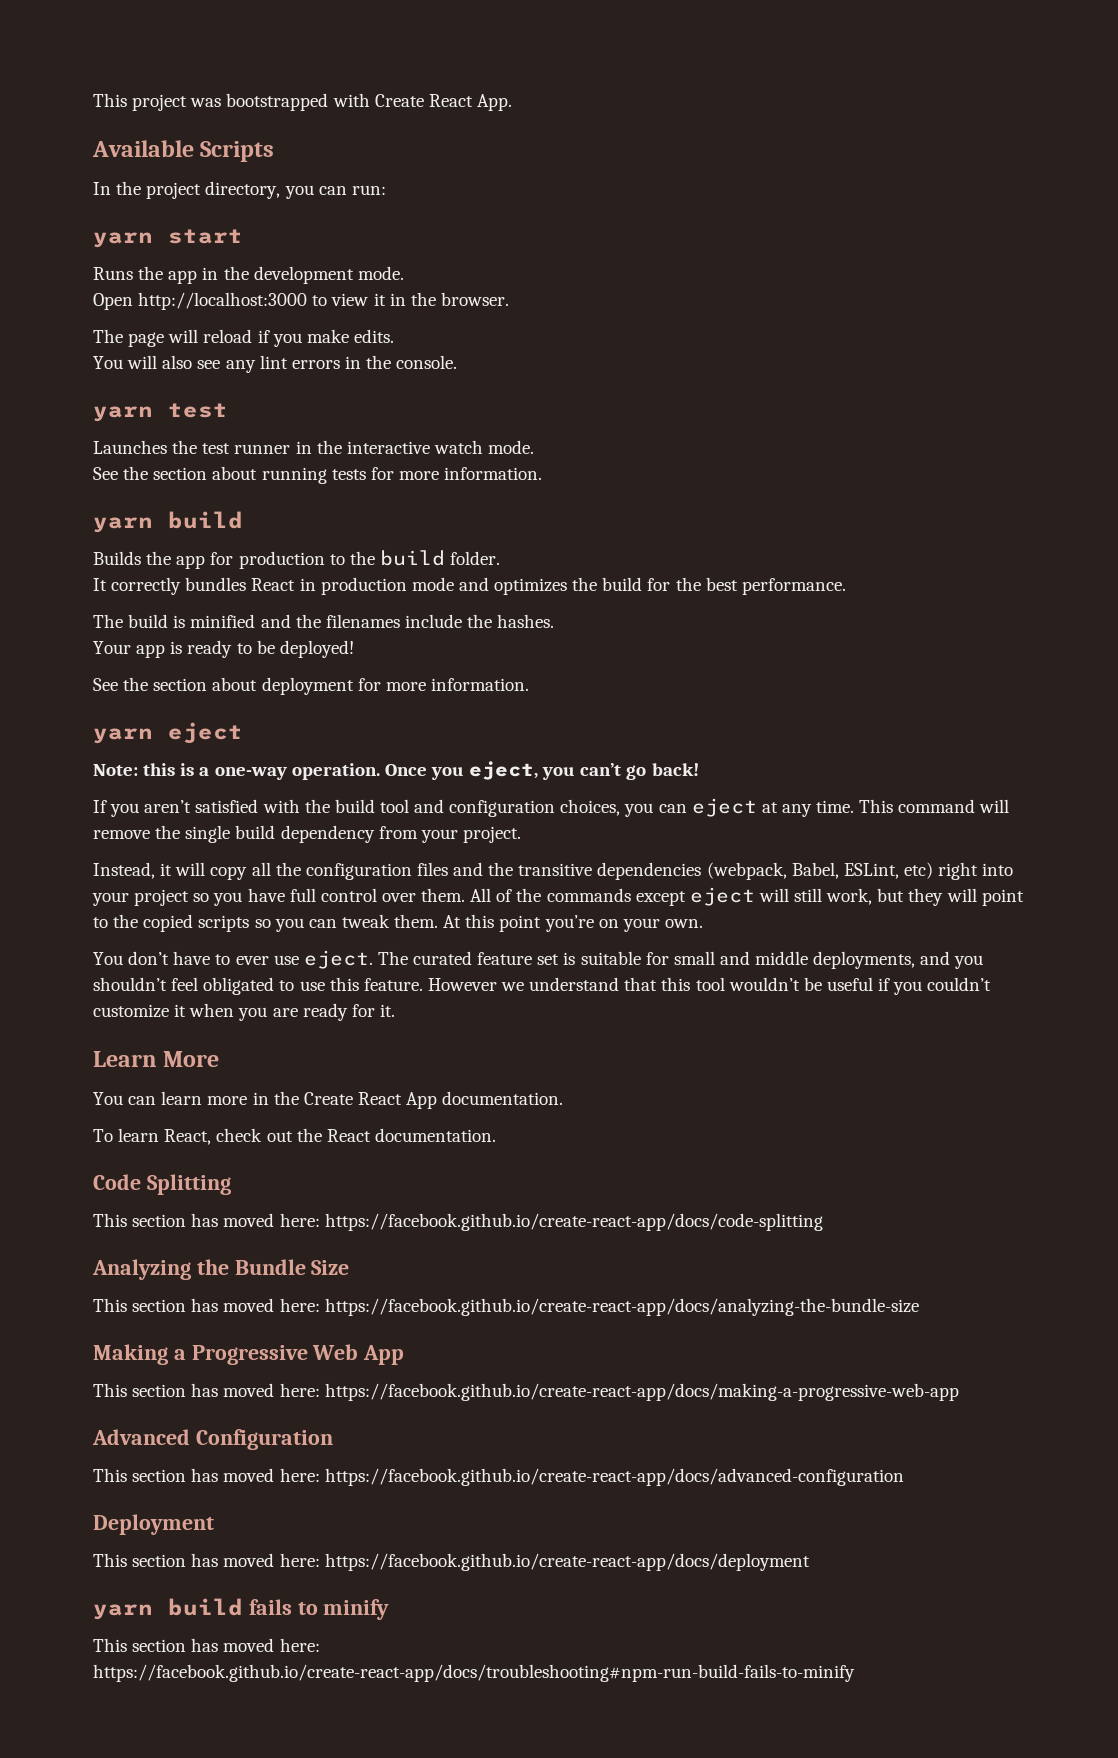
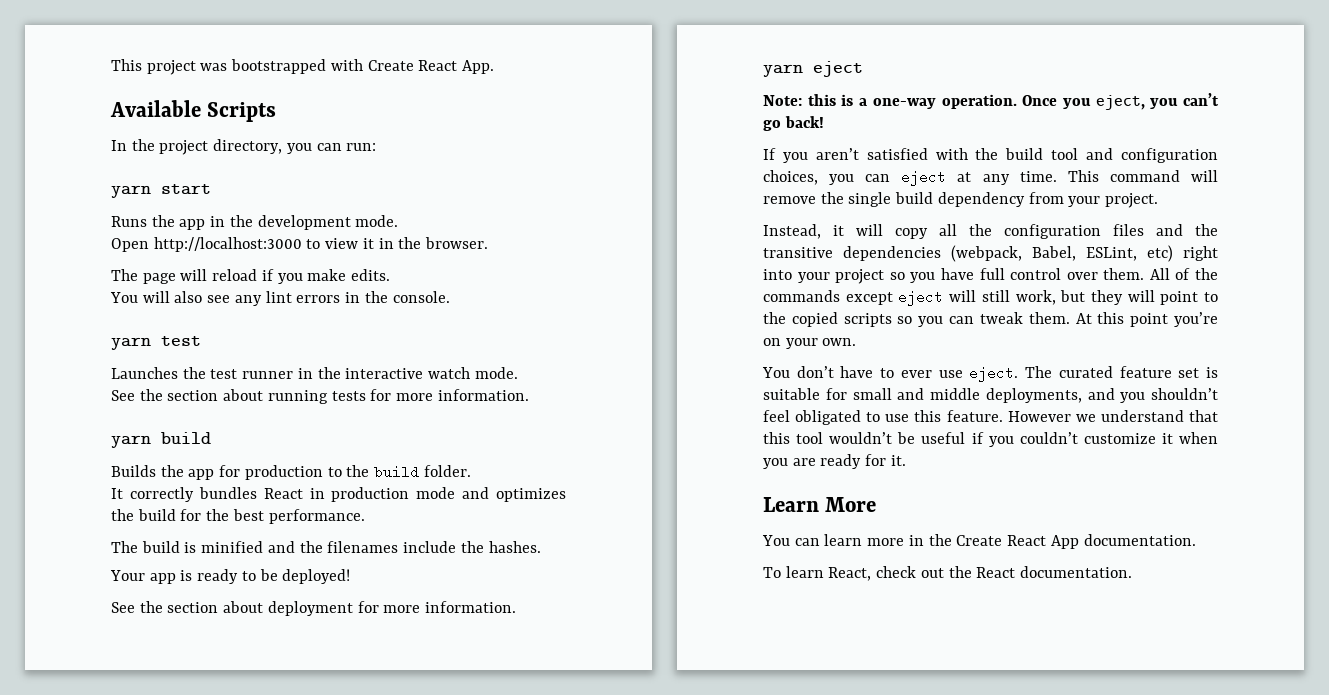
[93,1174,231,1195] [93,1213,823,1231] [92,1259,350,1280] [93,1298,919,1316] [93,1344,405,1365] [93,1383,959,1401] [92,1429,333,1450] [93,1468,904,1486] [93,1514,214,1535] [93,1553,810,1571] [93,1598,390,1620] [93,1638,320,1652] [93,1664,855,1682] // Code Splitting // This section has moved here: https://facebook.github.io/create-react-app/docs/code-splitting // Analyzing the Bundle Size // This section has moved here: https://facebook.github.io/create-react-app/docs/analyzing-the-bundle-size // Making a Progressive Web App // This section has moved here: https://facebook.github.io/create-react-app/docs/making-a-progressive-web-app // Advanced Configuration // This section has moved here: https://facebook.github.io/create-react-app/docs/advanced-configuration // Deployment // This section has moved here: https://facebook.github.io/create-react-app/docs/deployment // yarn build fails to minify // This section has moved here: https://facebook.github.io/create-react-app/docs/troubleshooting#npm-run-build-fails-to-minify -> (1133, 572) none

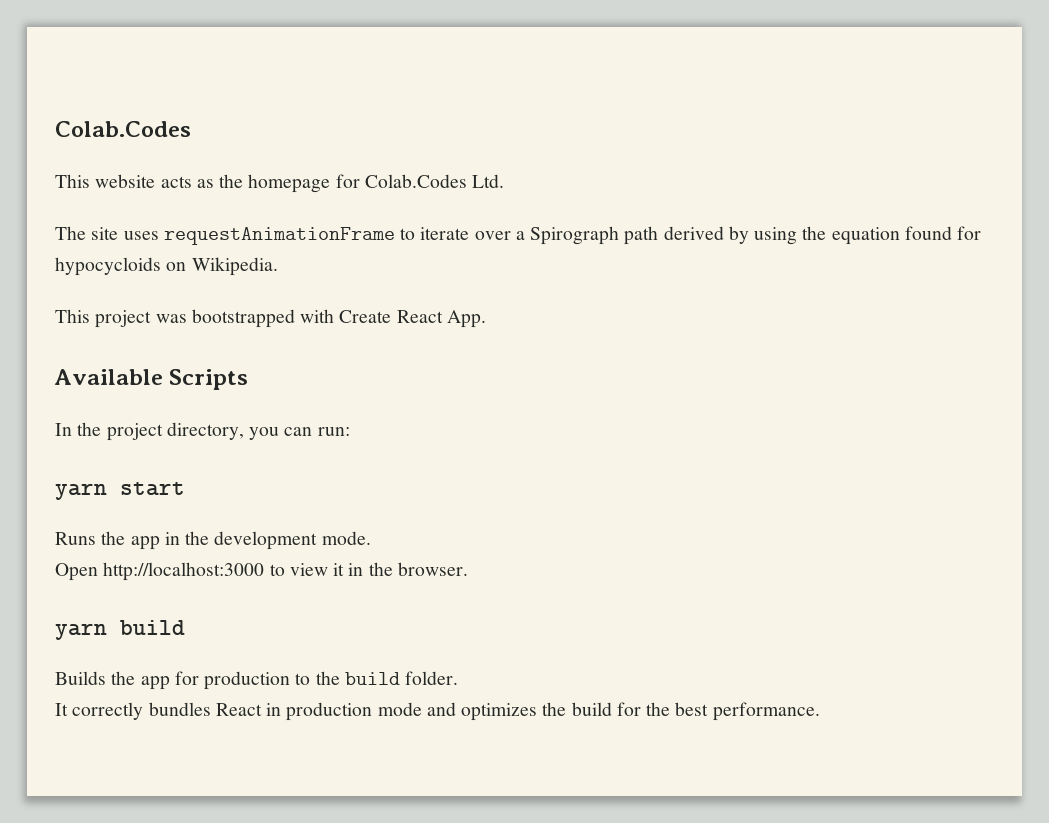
(111, 65) none -> [55,121,191,137] [55,174,505,193] [55,226,982,245] [55,257,278,276] Colab.Codes // This website acts as the homepage for Colab.Codes Ltd. // The site uses requestAnimationFrame to iterate over a Spirograph path derived by using the equation found for hypocycloids on Wikipedia. //
[111,269,391,284] [110,291,450,306] [111,336,201,350] [111,367,518,379] [111,389,529,404] // The page will reload if you make edits. // You will also see any lint errors in the console. // yarn test // Launches the test runner in the interactive watch mode. // See the section about running tests for more information. -> (468, 569) none
[111,541,541,553] [110,569,351,584] [111,601,517,616] [763,61,863,77] [763,93,1219,110] [763,116,824,131] [763,148,1218,163] [763,170,1218,186] [763,192,1159,208] [763,224,1218,239] [763,245,1218,262] [763,268,1218,284] [763,290,1218,306] [763,312,1218,327] [763,338,857,349] [762,366,1218,382] [763,388,1218,403] [763,410,1218,425] [763,432,1218,447] [763,454,906,469] [763,497,877,512] [762,534,1196,549] [763,566,1133,581] // The build is minified and the filenames include the hashes. // Your app is ready to be deployed! // See the section about deployment for more information. // yarn eject // Note: this is a one-way operation. Once you eject, you can’t go back! // If you aren’t satisfied with the build tool and configuration choices, you can eject at any time. This command will remove the single build dependency from your project. // Instead, it will copy all the configuration files and the transitive dependencies (webpack, Babel, ESLint, etc) right into your project so you have full control over them. All of the commands except eject will still work, but they will point to the copied scripts so you can tweak them. At this point you’re on your own. // You don’t have to ever use eject. The curated feature set is suitable for small and middle deployments, and you shouldn’t feel obligated to use this feature. However we understand that this tool wouldn’t be useful if you couldn’t customize it when you are ready for it. // Learn More // You can learn more in the Create React App documentation. // To learn React, check out the React documentation. -> (820, 711) none

